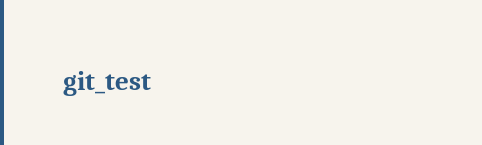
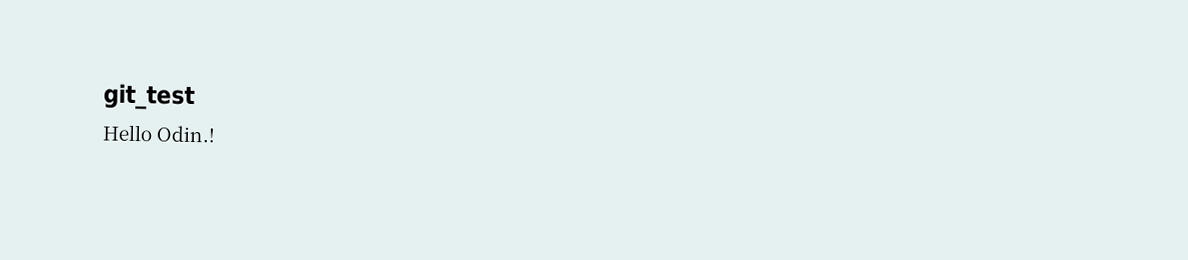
(151, 83) none -> [102,124,217,143] // Hello Odin.!

